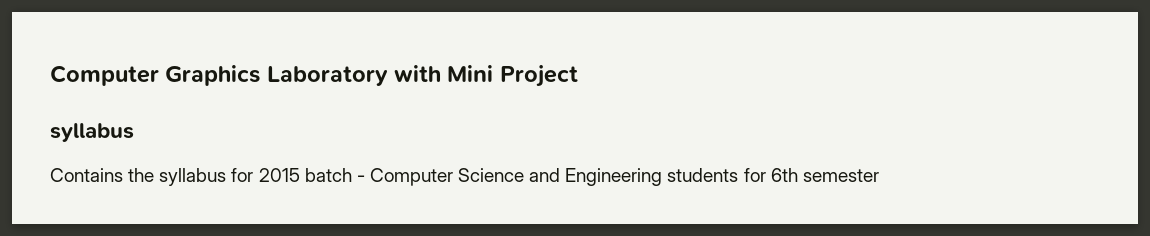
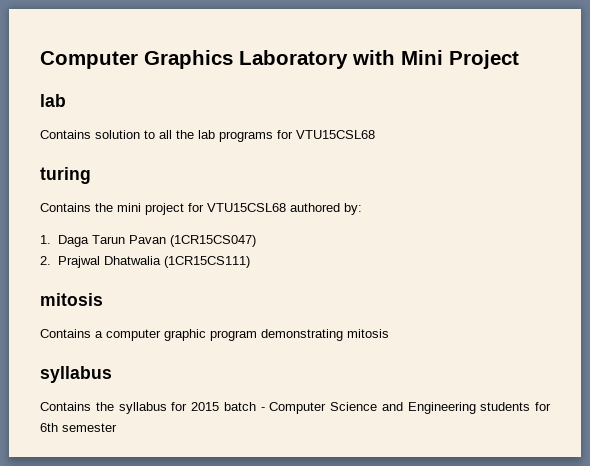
(578, 76) none -> [40,94,66,107] [40,130,375,142] [40,167,91,184] [40,203,362,215] [40,235,256,247] [40,256,250,268] [40,293,103,306] [40,329,389,341] // lab // Contains solution to all the lab programs for VTU15CSL68 // turing // Contains the mini project for VTU15CSL68 authored by: // 1. Daga Tarun Pavan (1CR15CS047) // 2. Prajwal Dhatwalia (1CR15CS111) // mitosis // Contains a computer graphic program demonstrating mitosis

